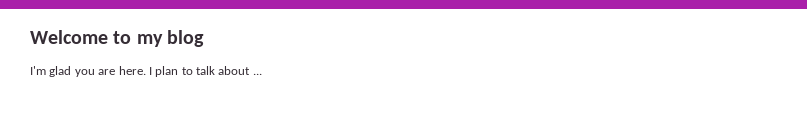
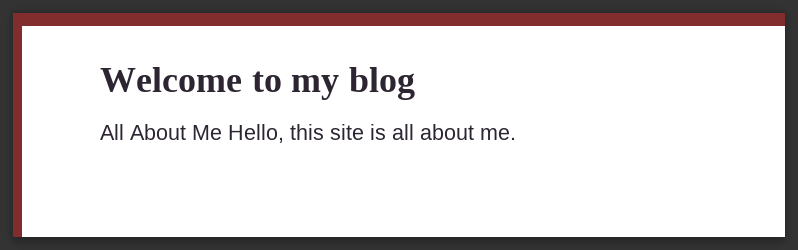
[30,66,262,77] I'm glad you are here. I plan to talk about ... -> [100,124,516,143] All About Me Hello, this site is all about me.

